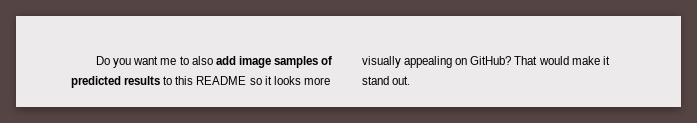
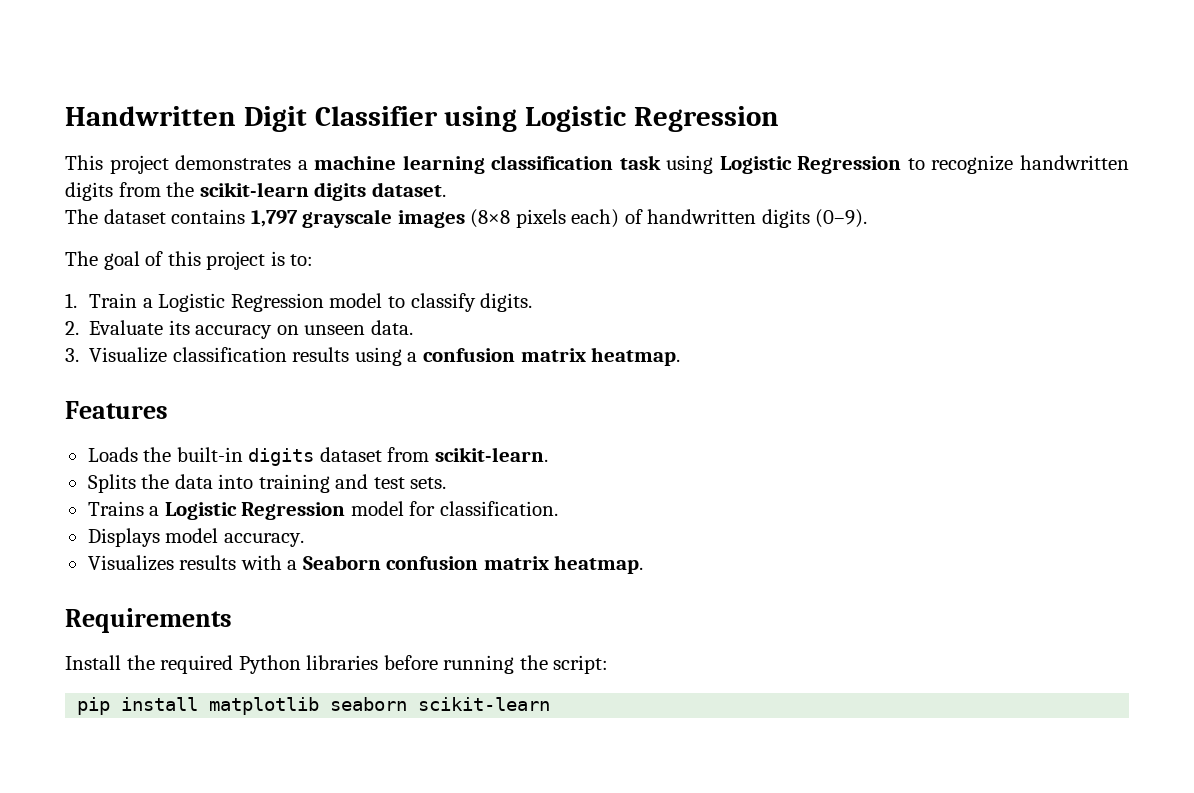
[96,56,333,68] [71,76,330,88] [362,56,610,68] [362,76,411,85] Do you want me to also add image samples of predicted results to this README so it looks more visually appealing on GitHub? That would make it stand out. -> [65,106,780,132] [65,155,1129,174] [65,182,446,201] [65,209,868,228] [65,251,314,270] [65,293,533,312] [65,320,414,339] [65,347,681,366] [65,401,168,419] [87,447,548,466] [87,474,447,493] [87,501,558,520] [87,528,304,547] [87,555,644,574] [65,608,232,633] [65,655,609,674] [77,697,551,715] Handwritten Digit Classifier using Logistic Regression // This project demonstrates a machine learning classification task using Logistic Regression to recognize handwritten digits from the scikit-learn digits dataset. // The dataset contains 1,797 grayscale images (8×8 pixels each) of handwritten digits (0–9). // The goal of this project is to: // 1. Train a Logistic Regression model to classify digits. // 2. Evaluate its accuracy on unseen data. // 3. Visualize classification results using a confusion matrix heatmap. // Features // Loads the built-in digits dataset from scikit-learn. // Splits the data into training and test sets. // Trains a Logistic Regression model for classification. // Displays model accuracy. // Visualizes results with a Seaborn confusion matrix heatmap. // Requirements // Install the required Python libraries before running the script: // pip install matplotlib seaborn scikit-learn

